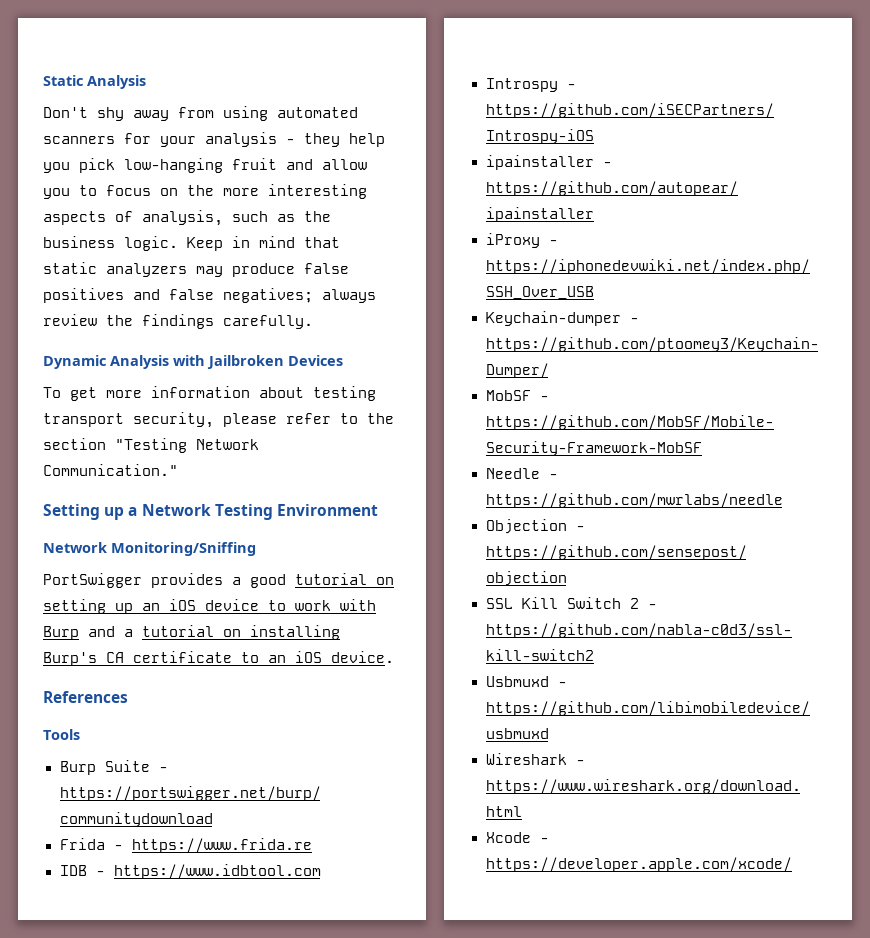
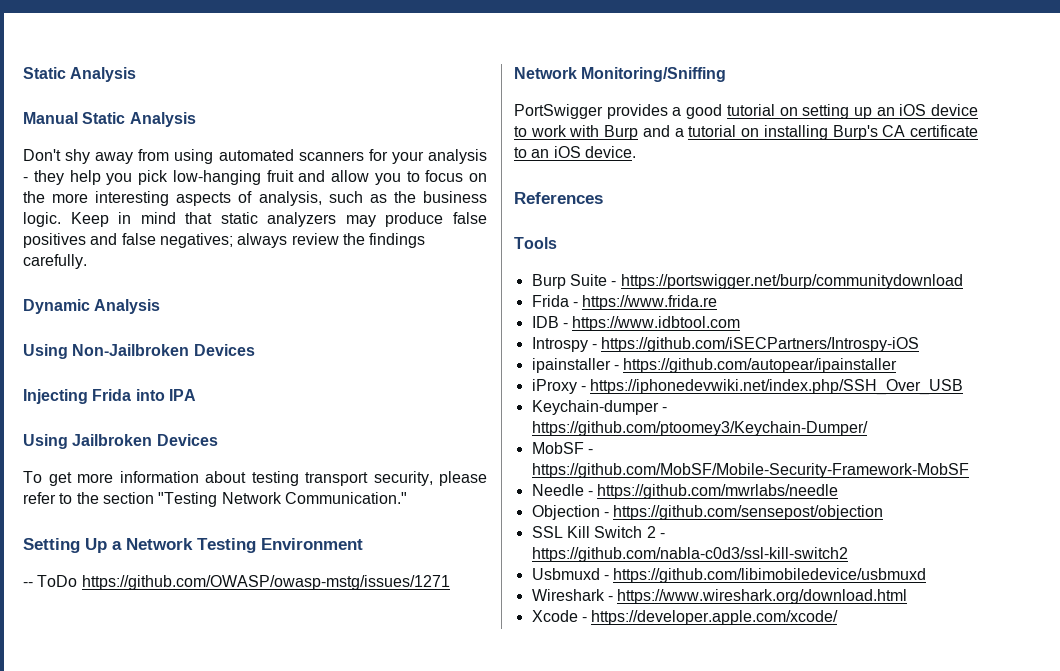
[43,75,146,89] Static Analysis -> [23,67,137,82] [23,112,196,127] Static Analysis // Manual Static Analysis
[173,355,205,366] with -> [23,344,255,359] [23,389,196,404] [23,434,68,449] // Using Non-Jailbroken Devices // Injecting Frida into IPA // Using
[104,507,125,520] up -> [85,538,107,553] Up
(378, 510) none -> [23,575,450,590] // -- ToDo https://github.com/OWASP/owasp-mstg/issues/1271

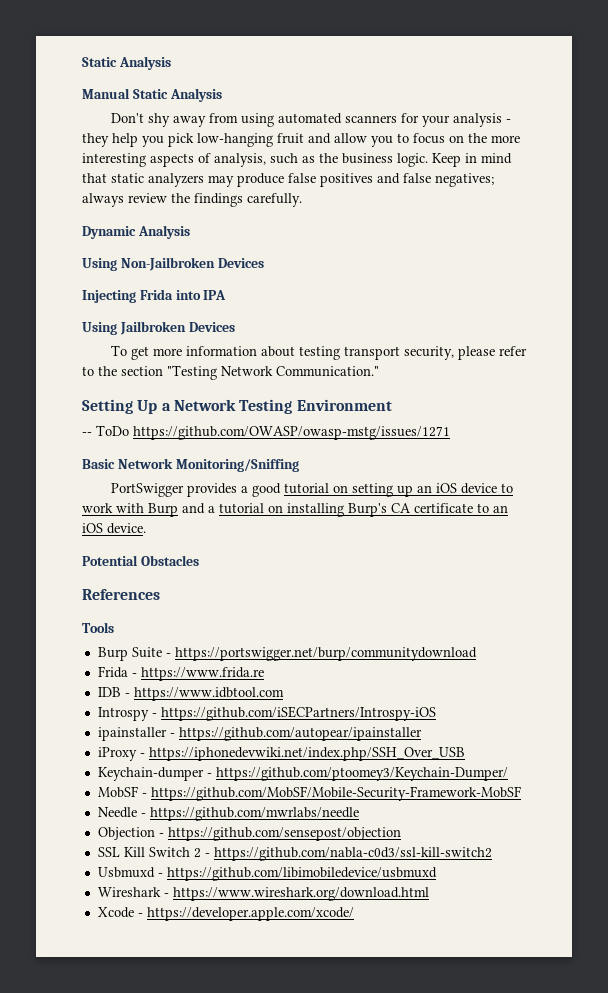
(450, 582) none -> [82,459,115,469] Basic
(636, 152) none -> [82,555,199,566] // Potential Obstacles

